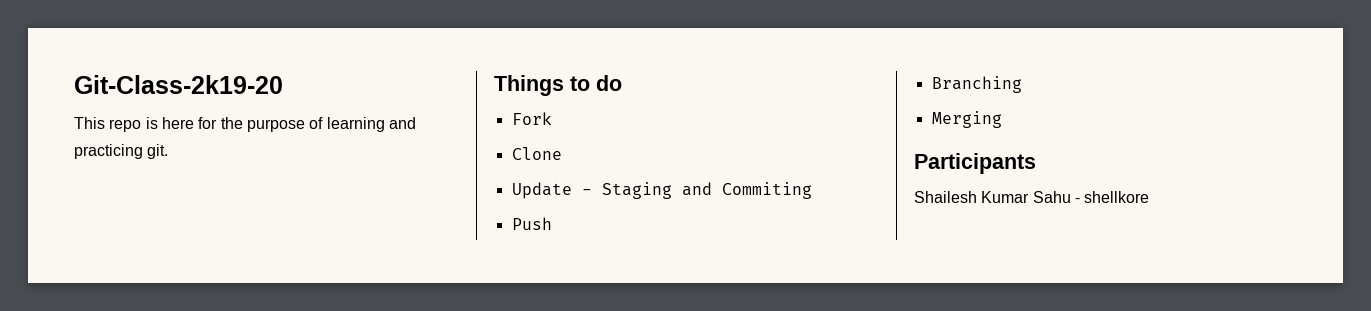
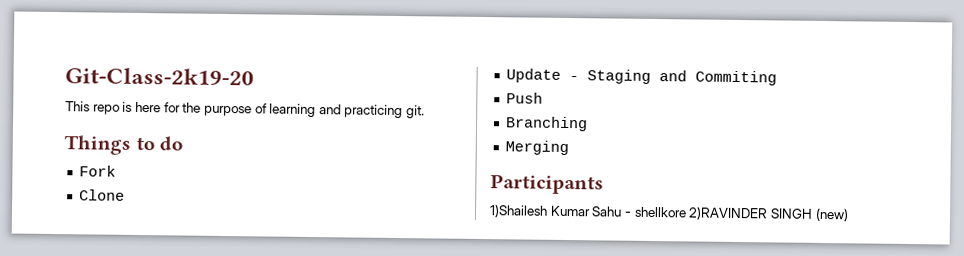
[914,191,977,203] Shailesh -> [489,204,548,218] 1)Shailesh
(1150, 197) none -> [688,206,849,222] 2)RAVINDER SINGH (new)

